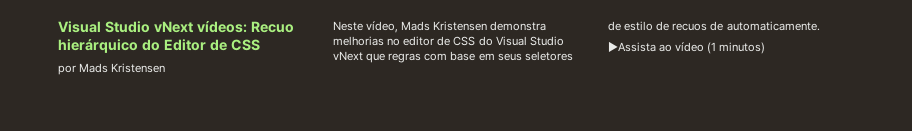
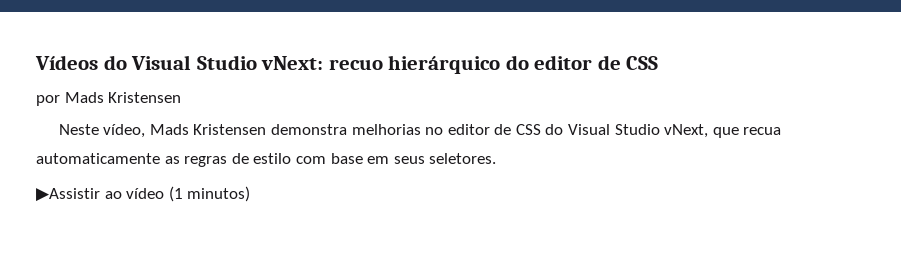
[58,21,294,33] Visual Studio vNext vídeos: Recuo -> [35,55,383,70] Vídeos do Visual Studio vNext: recuo
[163,39,206,51] Editor -> [534,55,593,70] editor
[333,51,573,63] [608,21,820,31] [608,41,656,53] vNext que regras com base em seus seletores de estilo de recuos de automaticamente. // ▶Assista -> [664,124,782,138] [36,153,497,167] [36,188,100,202] vNext, que recua automaticamente as regras de estilo com base em seus seletores. // ▶Assistir

